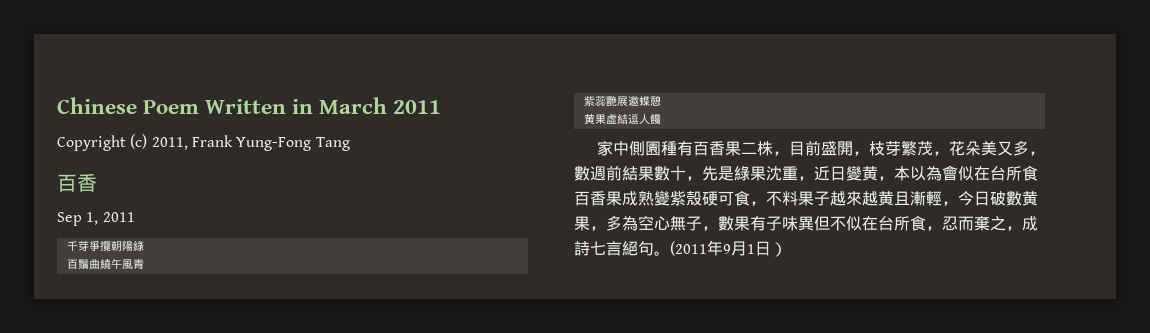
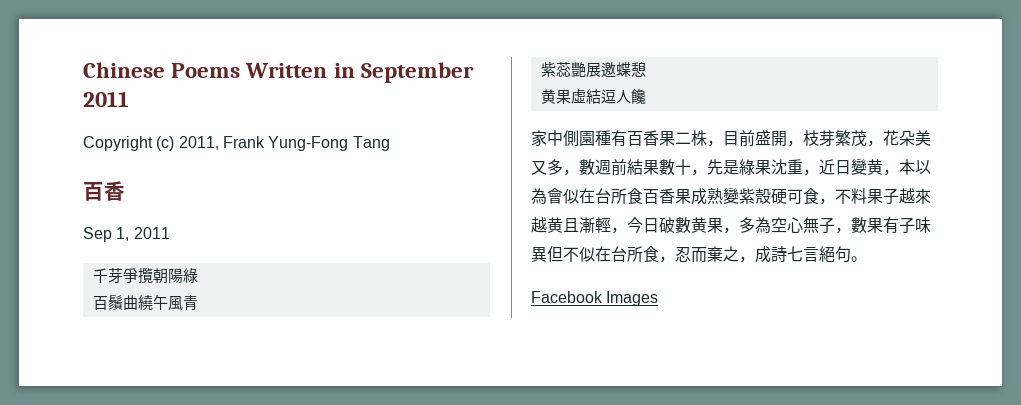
[143,100,200,114] Poem -> [171,63,241,78] Poems
[319,97,388,114] March -> [360,62,474,83] September
[670,240,787,257] (2011年9月1日） -> [531,291,659,306] // Facebook Images

